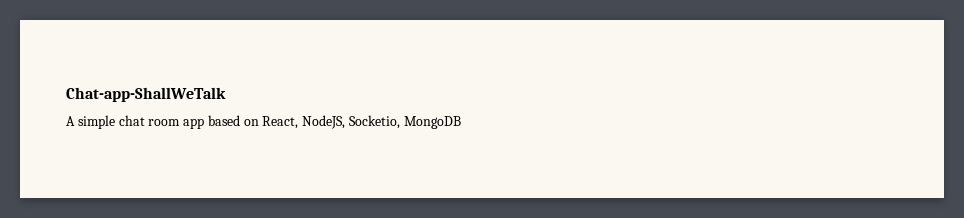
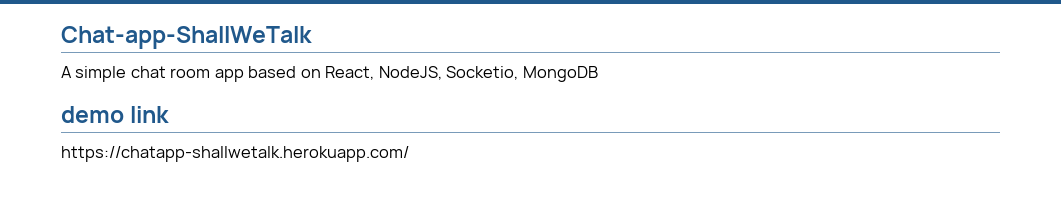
(461, 122) none -> [61,106,170,123] [61,146,409,162] // demo link // https://chatapp-shallwetalk.herokuapp.com/

